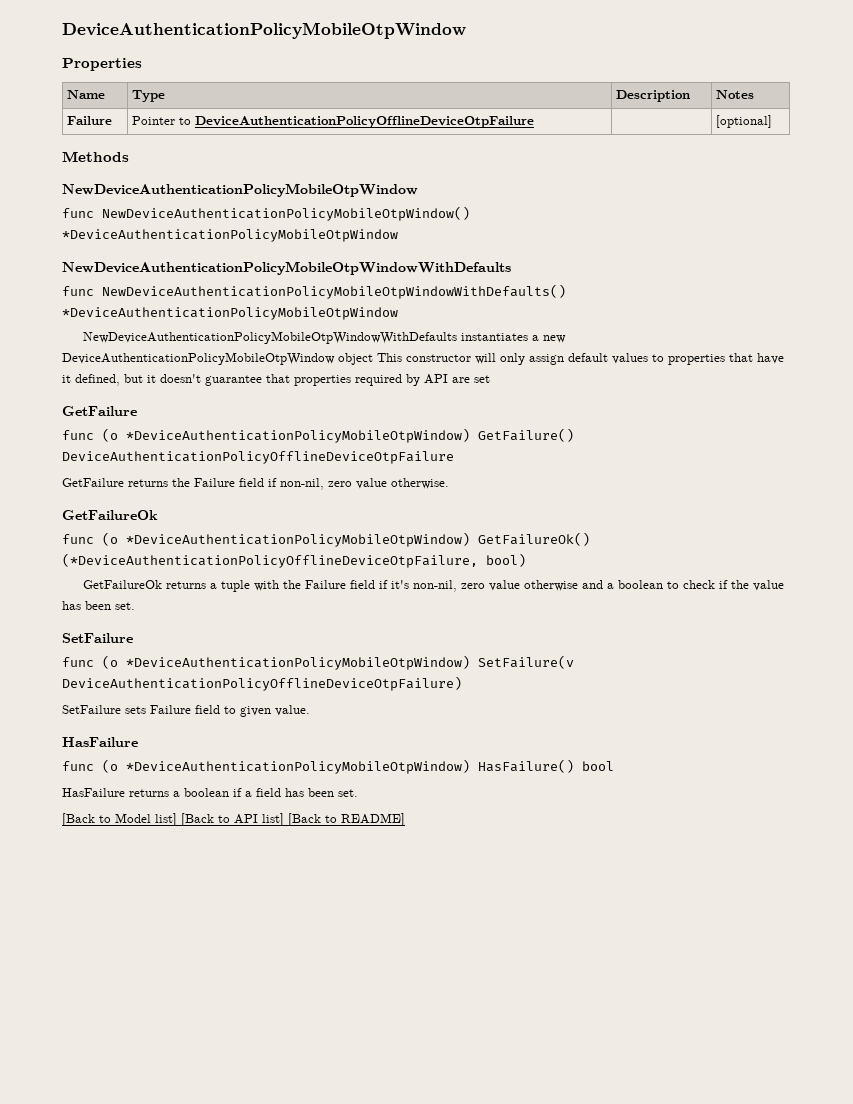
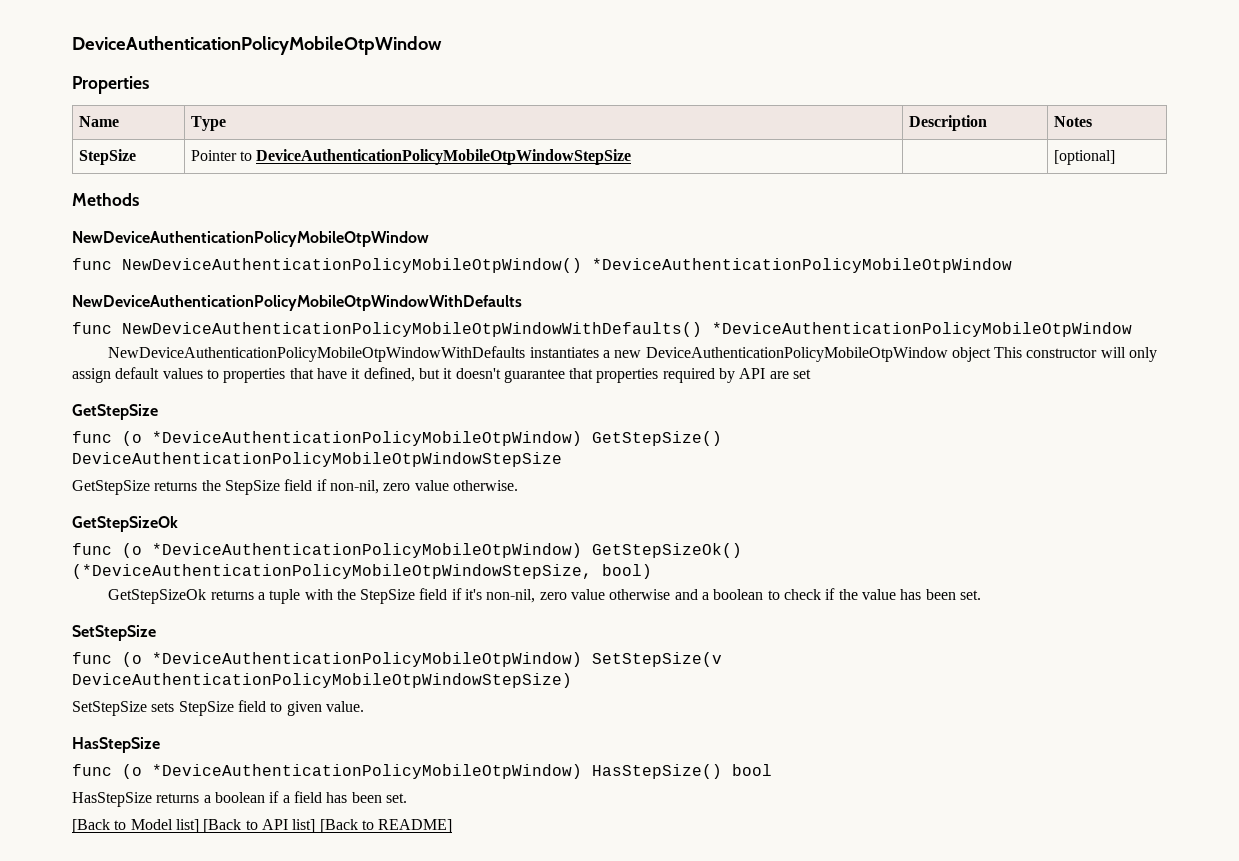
[67,116,113,125] Failure -> [78,149,136,165] StepSize
[195,116,535,128] DeviceAuthenticationPolicyOfflineDeviceOtpFailure -> [256,149,632,165] DeviceAuthenticationPolicyMobileOtpWindowStepSize
[62,406,137,416] [62,428,574,443] [62,451,454,464] [62,478,124,487] GetFailure // func (o *DeviceAuthenticationPolicyMobileOtpWindow) GetFailure() DeviceAuthenticationPolicyOfflineDeviceOtpFailure // GetFailure -> [72,404,158,420] [72,431,722,446] [72,452,562,467] [72,480,150,495] GetStepSize // func (o *DeviceAuthenticationPolicyMobileOtpWindow) GetStepSize() DeviceAuthenticationPolicyMobileOtpWindowStepSize // GetStepSize
[194,478,235,487] Failure -> [224,480,280,495] StepSize
[62,510,158,520] [62,532,590,547] [62,553,478,568] GetFailureOk // func (o *DeviceAuthenticationPolicyMobileOtpWindow) GetFailureOk() (*DeviceAuthenticationPolicyOfflineDeviceOtpFailure, -> [72,516,178,532] [72,543,742,558] [72,564,592,579] GetStepSizeOk // func (o *DeviceAuthenticationPolicyMobileOtpWindow) GetStepSizeOk() (*DeviceAuthenticationPolicyMobileOtpWindowStepSize,
[83,580,163,589] GetFailureOk -> [108,589,207,604] GetStepSizeOk
[305,580,347,589] Failure -> [360,589,416,604] StepSize
[62,633,133,643] [62,655,574,670] [62,676,462,691] [62,705,191,714] SetFailure // func (o *DeviceAuthenticationPolicyMobileOtpWindow) SetFailure(v DeviceAuthenticationPolicyOfflineDeviceOtpFailure) // SetFailure sets Failure -> [72,625,156,641] [72,652,722,667] [72,673,572,688] [72,701,234,716] SetStepSize // func (o *DeviceAuthenticationPolicyMobileOtpWindow) SetStepSize(v DeviceAuthenticationPolicyMobileOtpWindowStepSize) // SetStepSize sets StepSize
[62,737,138,747] [62,759,574,774] HasFailure // func (o *DeviceAuthenticationPolicyMobileOtpWindow) HasFailure() -> [72,737,160,753] [72,764,722,779] HasStepSize // func (o *DeviceAuthenticationPolicyMobileOtpWindow) HasStepSize()
[62,788,125,797] HasFailure -> [72,792,152,807] HasStepSize

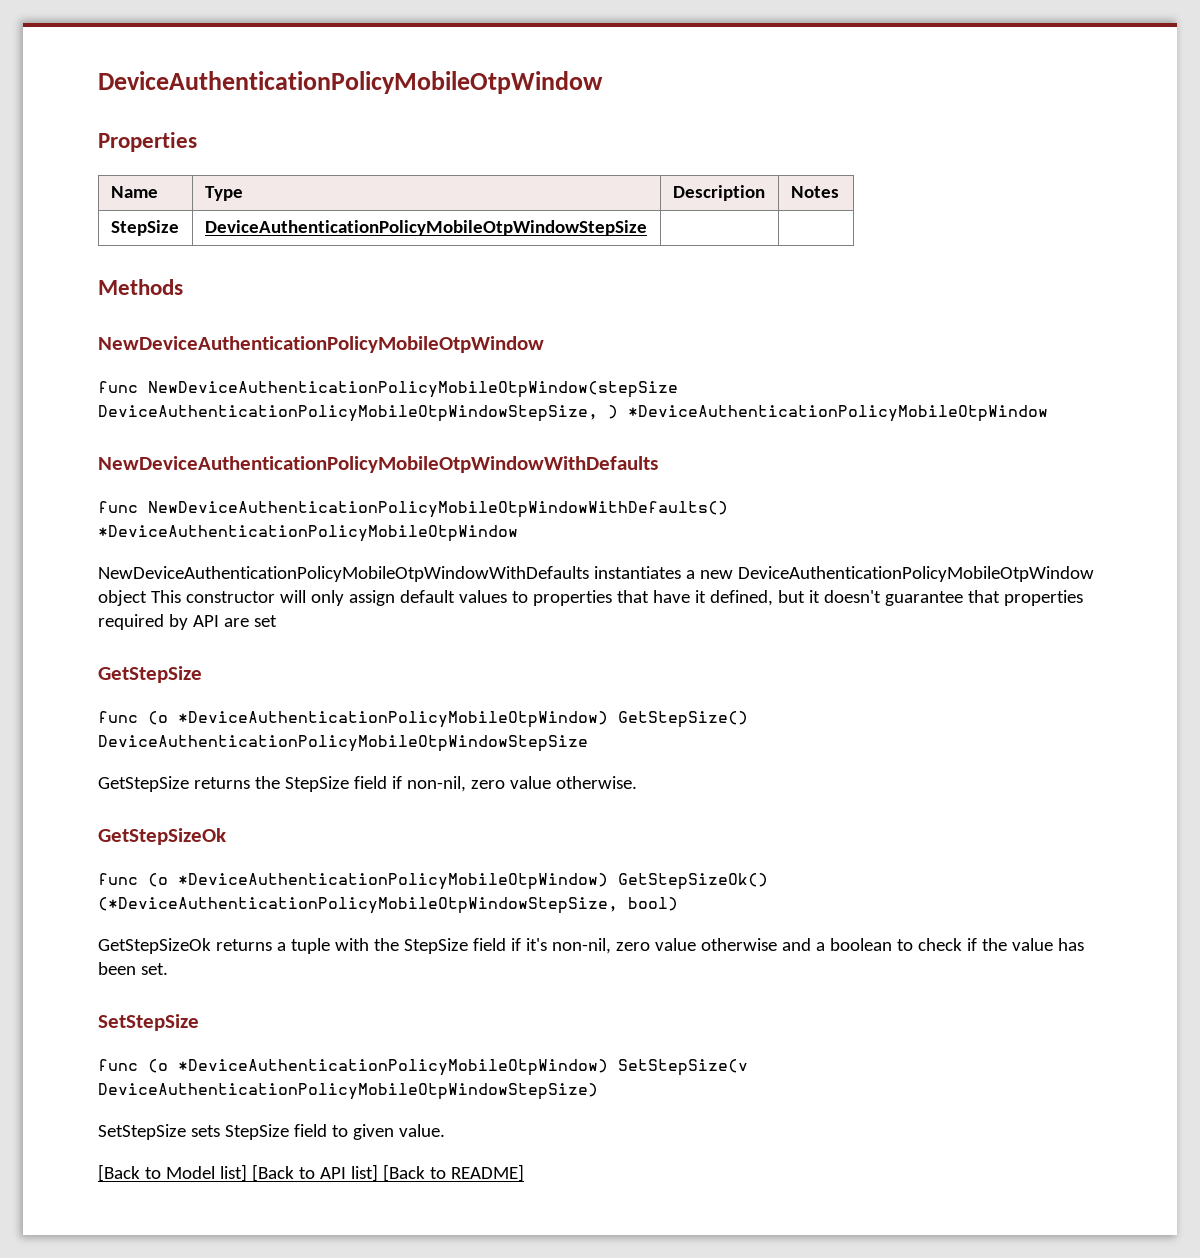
[190,150,253,161] Pointer to -> (179, 228) none
[1053,150,1115,165] [optional] -> (647, 228) none
[122,258,582,273] NewDeviceAuthenticationPolicyMobileOtpWindow() -> [148,381,678,398] [98,405,618,422] NewDeviceAuthenticationPolicyMobileOtpWindow(stepSize DeviceAuthenticationPolicyMobileOtpWindowStepSize, )
[72,737,160,753] [72,764,772,779] [72,791,407,807] // HasStepSize // func (o *DeviceAuthenticationPolicyMobileOtpWindow) HasStepSize() bool // HasStepSize returns a boolean if a field has been set. -> (445, 1130) none

